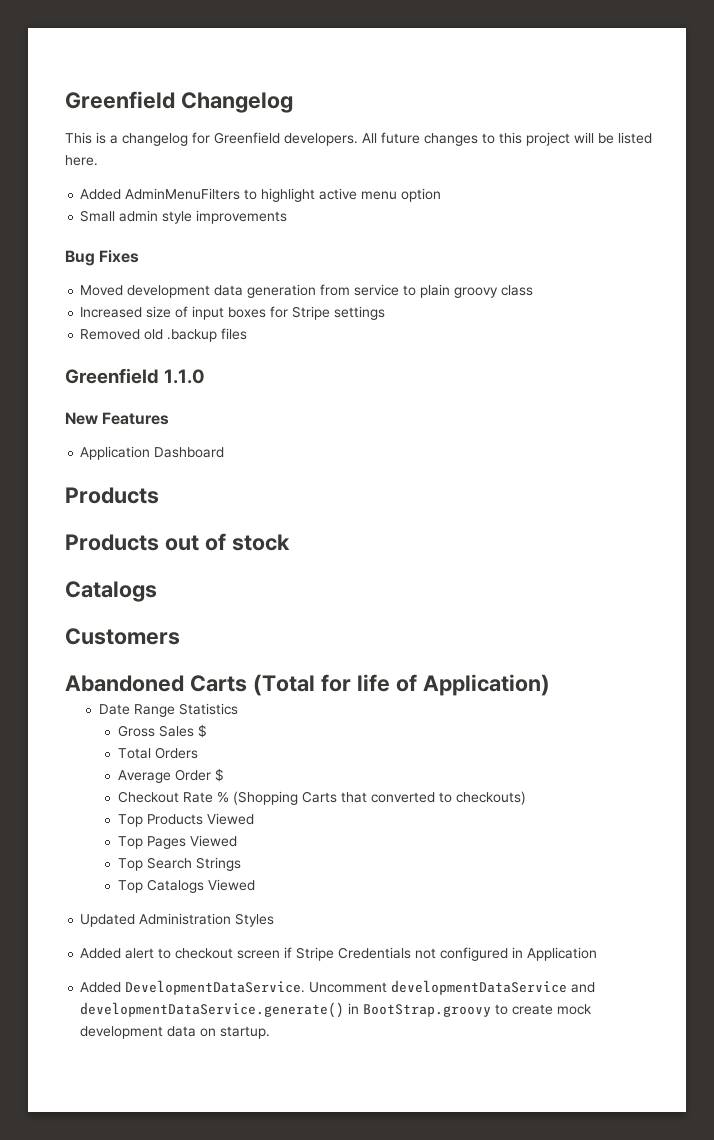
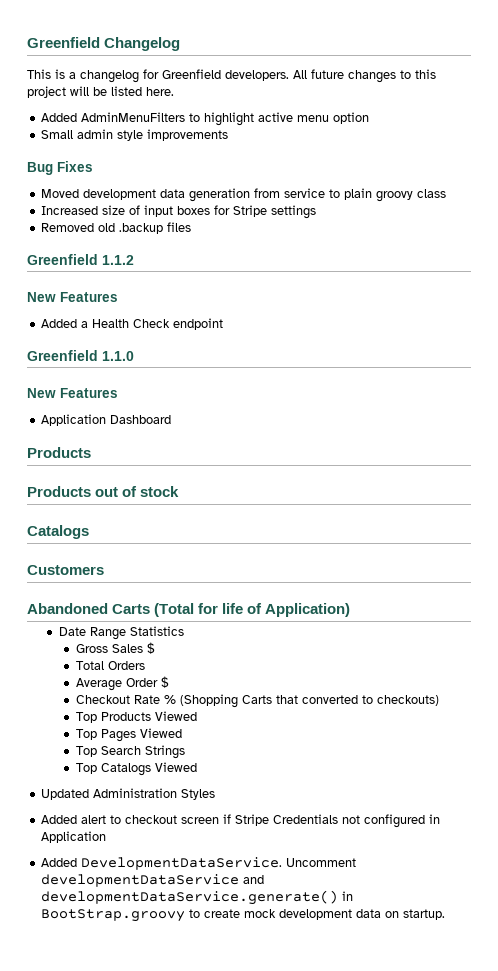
(248, 334) none -> [27,254,134,265] [27,292,118,302] [41,318,224,330] // Greenfield 1.1.2 // New Features // Added a Health Check endpoint

